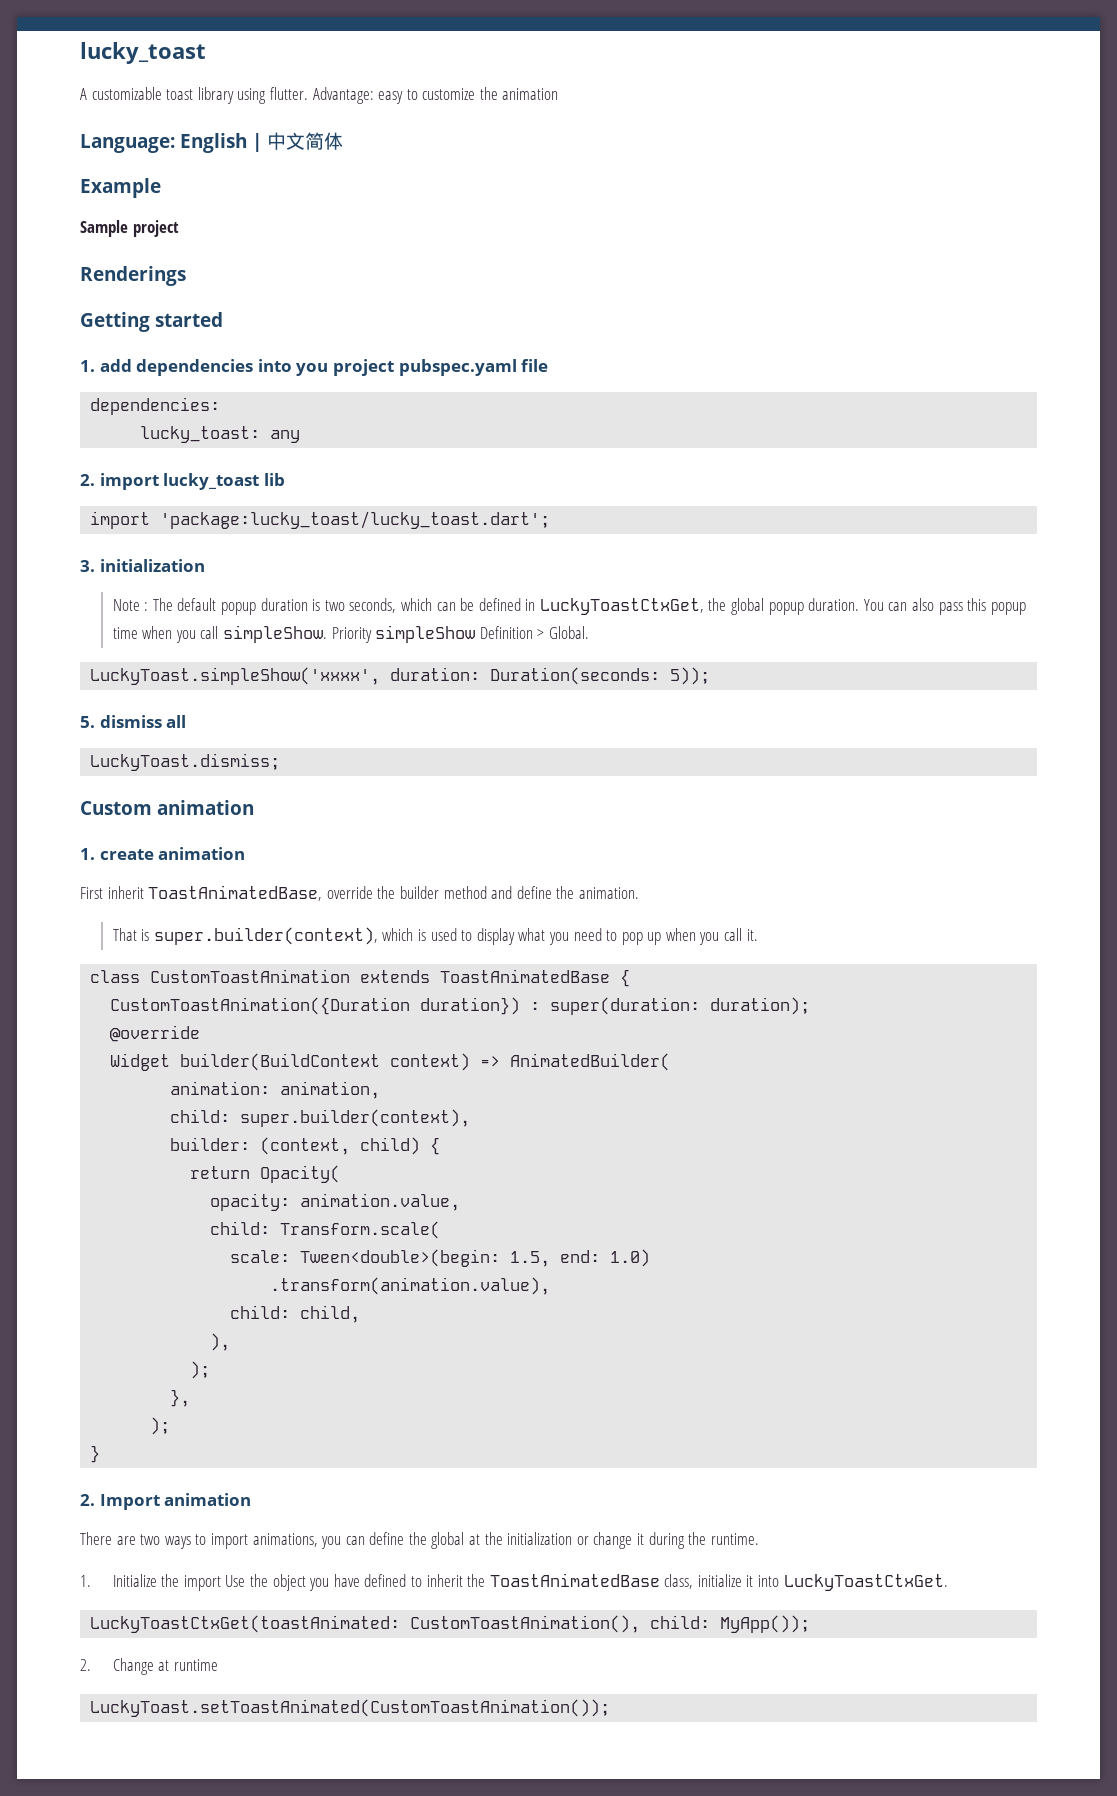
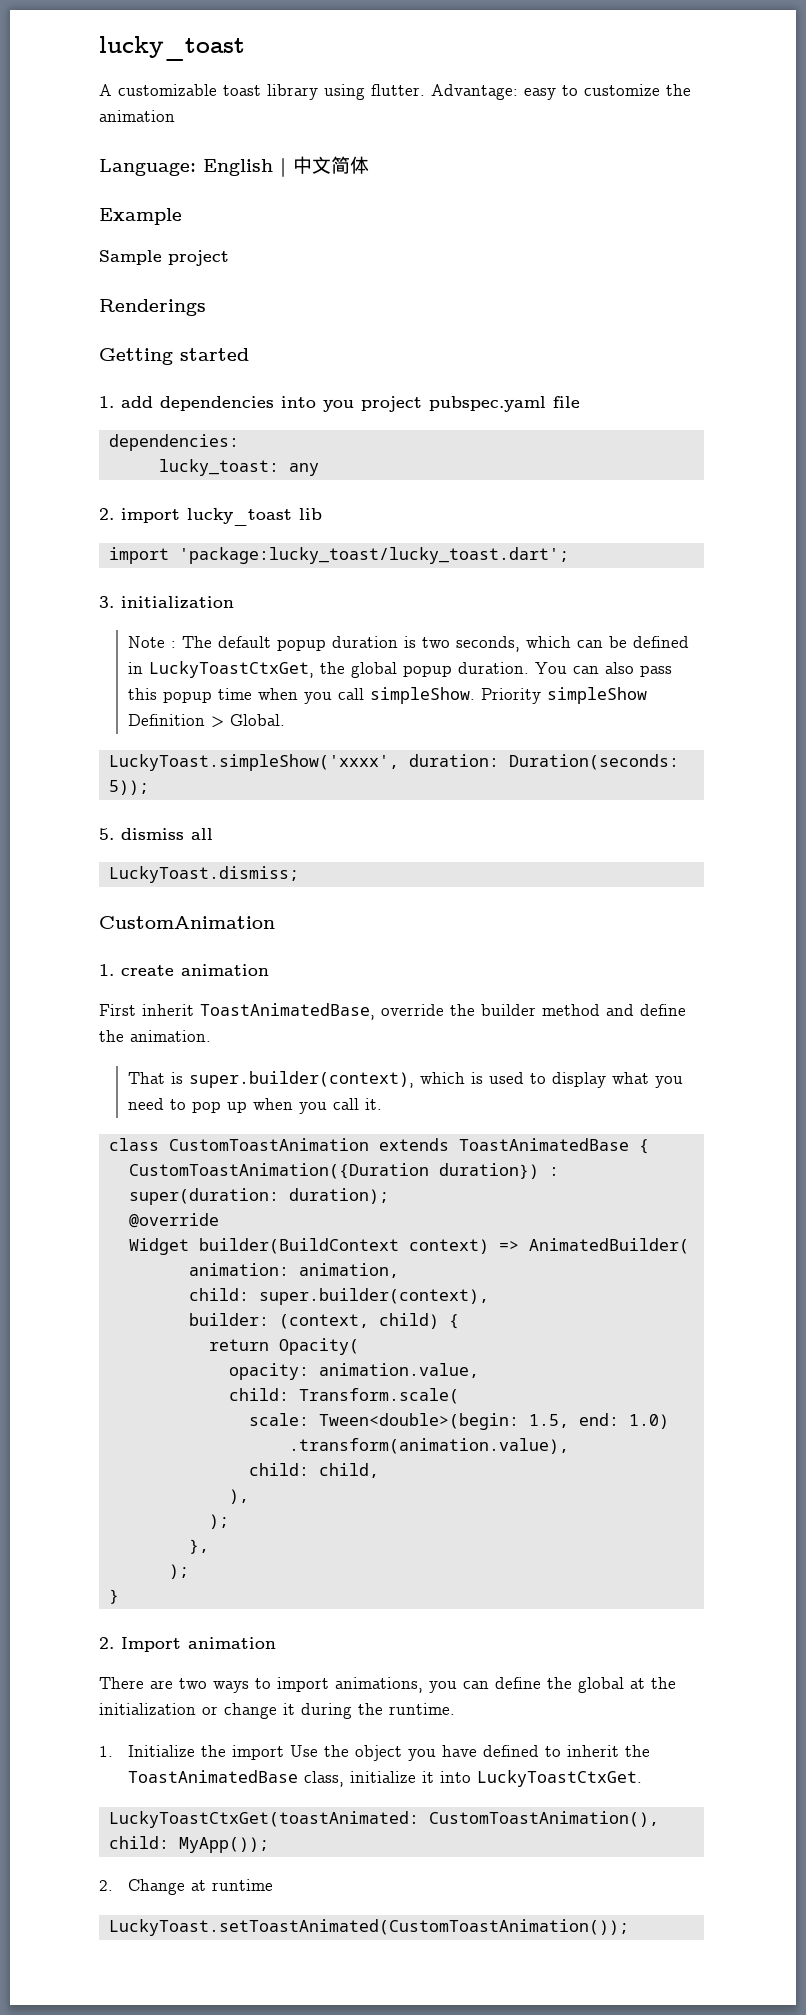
[80,800,254,815] Custom animation -> [99,916,275,929] CustomAnimation

